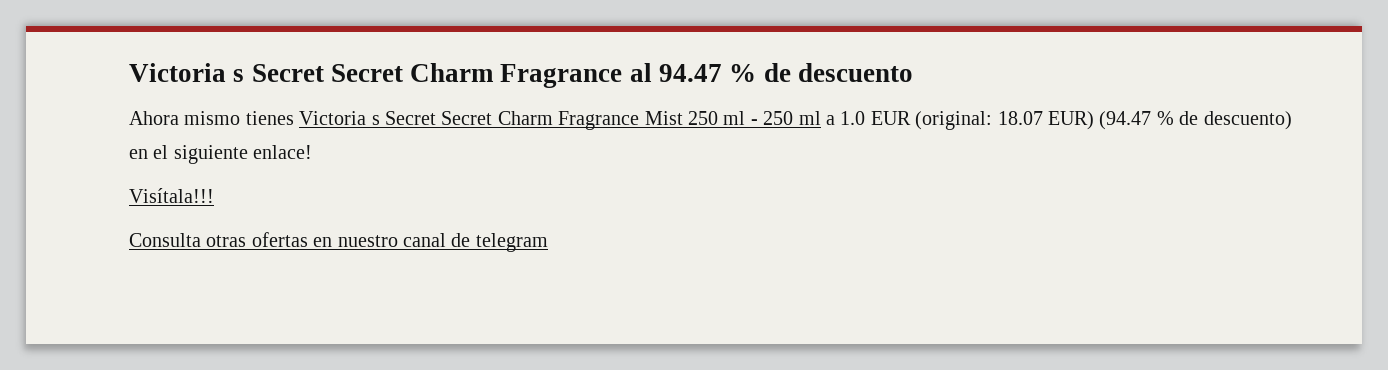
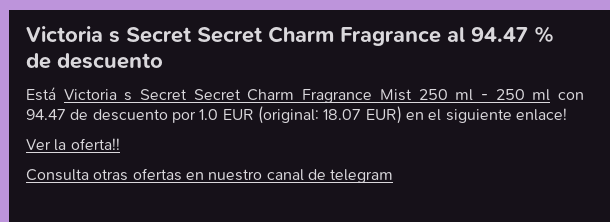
[129,111,294,125] Ahora mismo tienes -> [26,87,56,101] Está
[825,115,835,125] a -> [558,92,584,100] [26,109,196,123] con 94.47 de descuento por
[1099,111,1292,130] (94.47 % de descuento) -> (402, 115) none
[129,188,214,203] Visítala!!! -> [26,138,120,151] Ver la oferta!!

